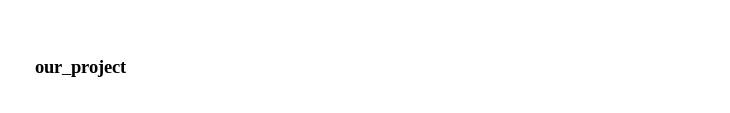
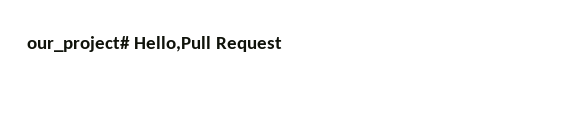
[35,60,127,77] our_project -> [27,36,283,52] our_project# Hello,Pull Request

